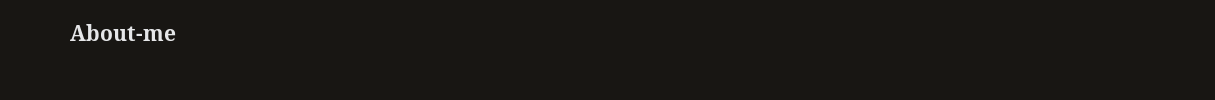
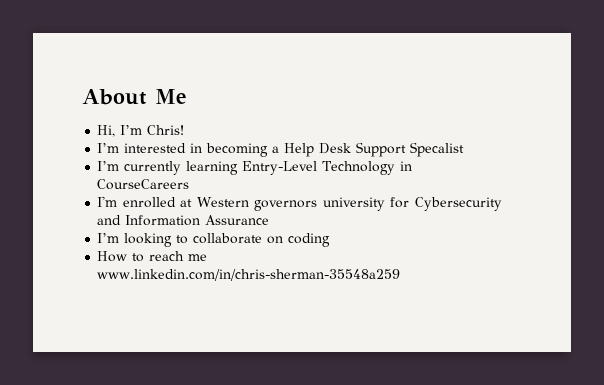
[70,24,176,41] About-me -> [82,89,187,105] [97,125,185,137] [97,142,465,157] [97,161,413,175] [97,179,190,190] [97,196,503,211] [97,215,270,226] [97,233,331,247] [97,251,208,262] [97,269,401,281] About Me // Hi, I’m Chris! // I’m interested in becoming a Help Desk Support Specalist // I’m currently learning Entry-Level Technology in CourseCareers // I'm enrolled at Western governors university for Cybersecurity and Information Assurance // I’m looking to collaborate on coding // How to reach me www.linkedin.com/in/chris-sherman-35548a259

